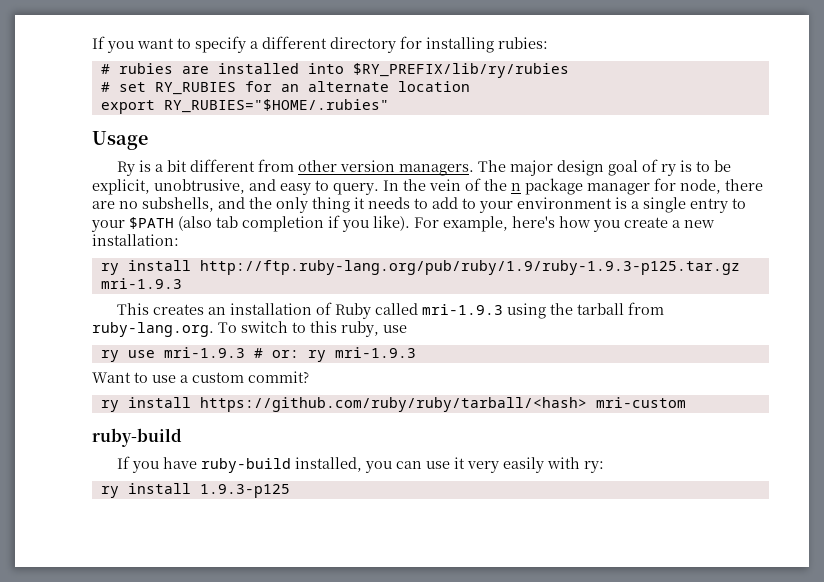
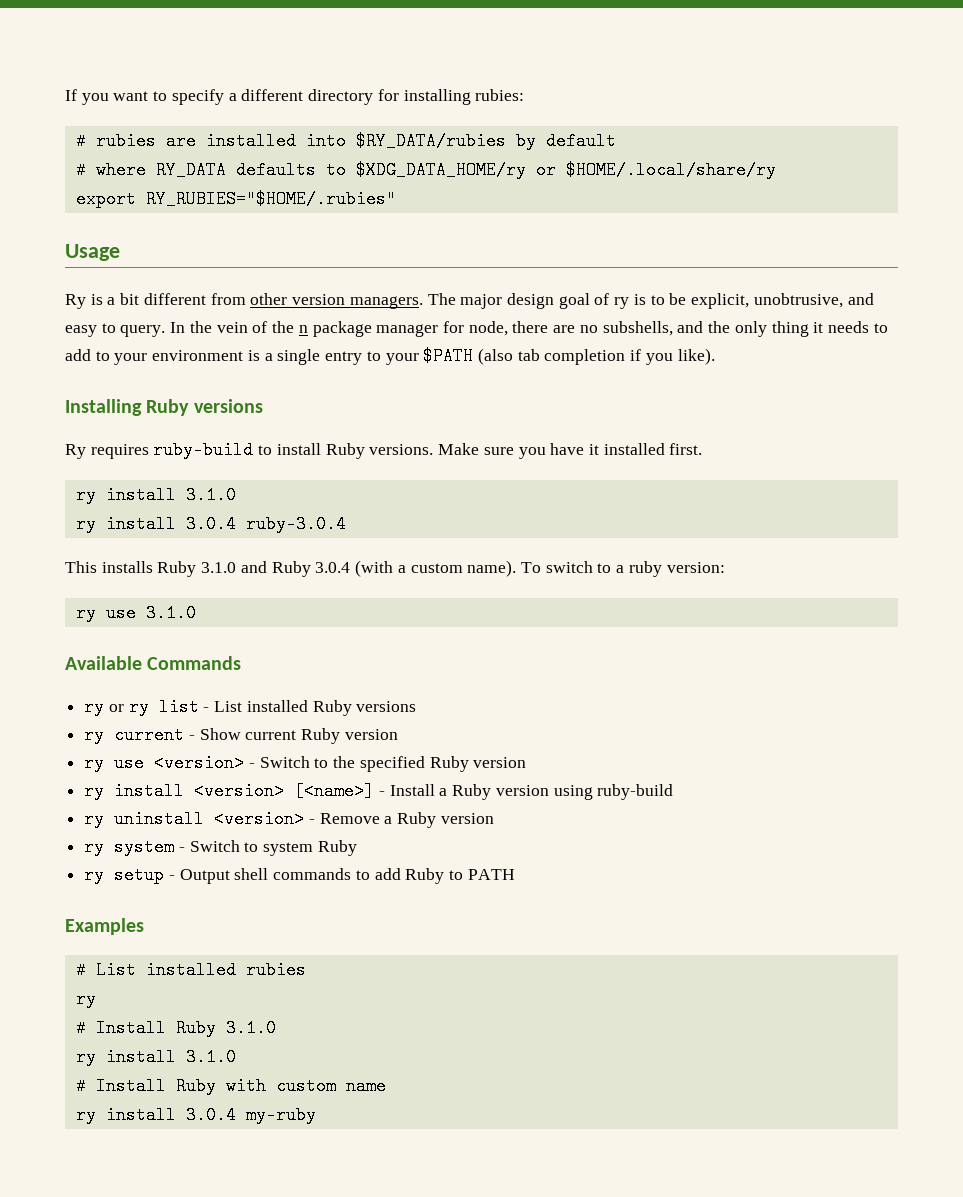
[352,63,569,78] [100,81,470,95] $RY_PREFIX/lib/ry/rubies // # set RY_RUBIES for an alternate location -> [355,132,616,150] [75,161,776,179] $RY_DATA/rubies by default // # where RY_DATA defaults to $XDG_DATA_HOME/ry or $HOME/.local/share/ry
[414,216,715,232] [92,234,179,246] [100,260,740,275] [100,278,182,289] [116,302,664,319] [92,321,407,337] [100,347,416,362] [92,371,309,383] [100,397,686,412] [92,428,182,447] [116,456,604,473] [100,483,290,498] For example, here's how you create a new installation: // ry install http://ftp.ruby-lang.org/pub/ruby/1.9/ruby-1.9.3-p125.tar.gz mri-1.9.3 // This creates an installation of Ruby called mri-1.9.3 using the tarball from ruby-lang.org. To switch to this ruby, use // ry use mri-1.9.3 # or: ry mri-1.9.3 // Want to use a custom commit? // ry install https://github.com/ruby/ruby/tarball/<hash> mri-custom // ruby-build // If you have ruby-build installed, you can use it very easily with ry: // ry install 1.9.3-p125 -> [65,399,263,416] [65,441,703,459] [75,486,236,504] [75,515,346,533] [65,560,725,577] [75,604,196,622] [65,656,242,670] [84,698,417,716] [84,726,398,744] [84,754,527,772] [84,782,674,800] [84,810,494,828] [84,838,357,856] [84,866,515,884] [65,918,144,935] [75,961,306,979] [75,990,96,1008] [75,1019,276,1037] [75,1048,236,1066] [75,1077,386,1095] [75,1106,316,1124] // Installing Ruby versions // Ry requires ruby-build to install Ruby versions. Make sure you have it installed first. // ry install 3.1.0 // ry install 3.0.4 ruby-3.0.4 // This installs Ruby 3.1.0 and Ruby 3.0.4 (with a custom name). To switch to a ruby version: // ry use 3.1.0 // Available Commands // ry or ry list - List installed Ruby versions // ry current - Show current Ruby version // ry use <version> - Switch to the specified Ruby version // ry install <version> [<name>] - Install a Ruby version using ruby-build // ry uninstall <version> - Remove a Ruby version // ry system - Switch to system Ruby // ry setup - Output shell commands to add Ruby to PATH // Examples // # List installed rubies // ry // # Install Ruby 3.1.0 // ry install 3.1.0 // # Install Ruby with custom name // ry install 3.0.4 my-ruby

